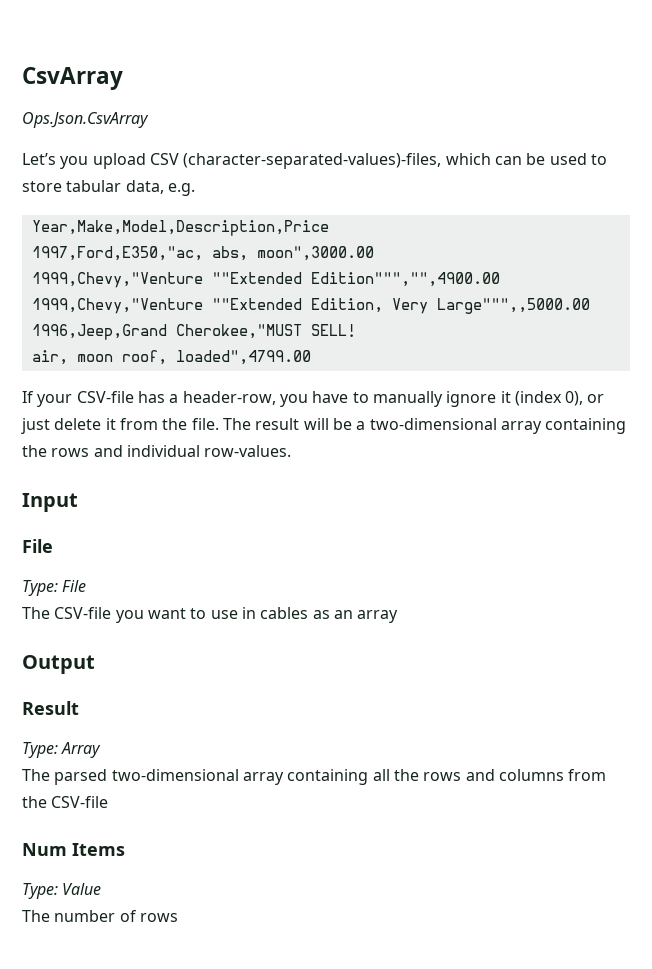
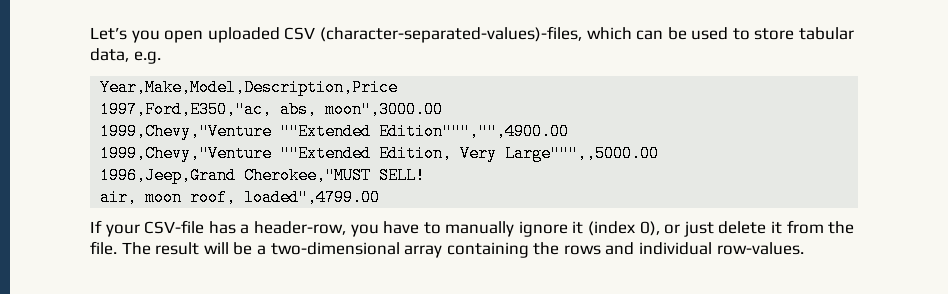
[22,67,123,90] [22,112,149,128] [22,153,146,169] CsvArray // Ops.Json.CsvArray // Let’s you upload -> [90,27,280,43] Let’s you open uploaded
[22,493,78,512] [22,539,53,553] [22,580,87,596] [22,607,399,623] [22,655,95,674] [22,701,79,715] [22,742,102,758] [22,769,607,785] [22,796,109,808] [22,843,125,856] [22,883,102,899] [22,910,178,922] // Input // File // Type: File // The CSV-file you want to use in cables as an array // Output // Result // Type: Array // The parsed two-dimensional array containing all the rows and columns from the CSV-file // Num Items // Type: Value // The number of rows -> (804, 248) none

